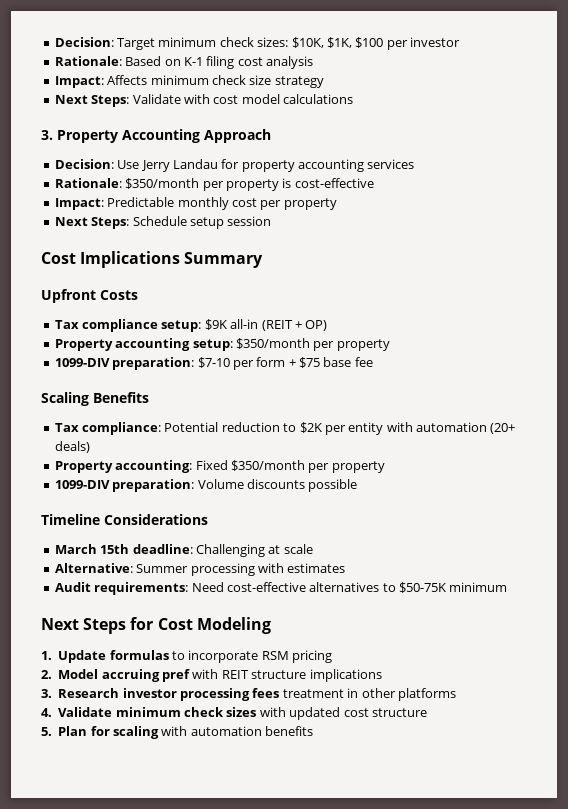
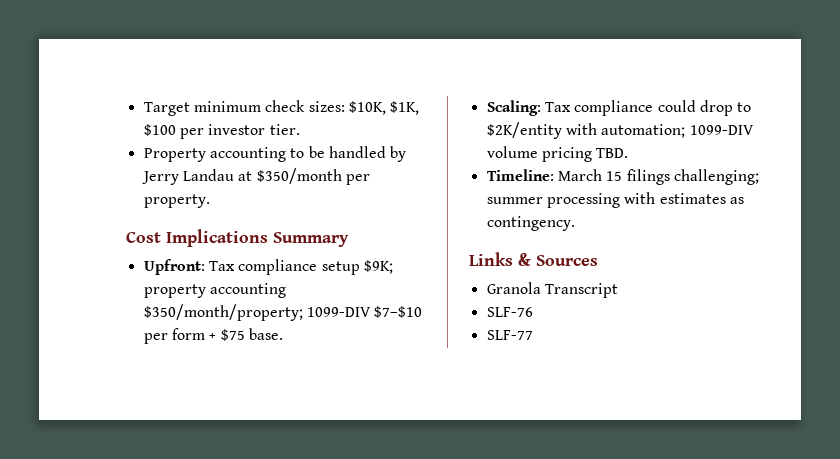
[54,37,114,47] Decision: -> (143, 109) none
[54,56,313,69] [54,75,324,88] [54,94,353,107] [41,129,271,143] [54,159,415,172] [54,178,374,191] [54,197,337,210] [54,216,272,229] [41,251,264,268] [41,289,138,303] [54,319,328,332] [54,338,390,351] [54,357,373,370] [41,392,149,406] [54,422,516,435] [54,441,90,453] [54,460,385,473] [54,479,358,492] [41,514,208,525] [54,544,313,557] [54,563,346,576] [54,582,508,595] [41,617,271,634] [41,650,333,663] [41,669,382,682] [41,688,456,701] [41,707,427,720] [41,726,314,739] // Rationale: Based on K-1 filing cost analysis // Impact: Affects minimum check size strategy // Next Steps: Validate with cost model calculations // 3. Property Accounting Approach // Decision: Use Jerry Landau for property accounting services // Rationale: $350/month per property is cost-effective // Impact: Predictable monthly cost per property // Next Steps: Schedule setup session // Cost Implications Summary // Upfront Costs // Tax compliance setup: $9K all-in (REIT + OP) // Property accounting setup: $350/month per property // 1099-DIV preparation: $7-10 per form + $75 base fee // Scaling Benefits // Tax compliance: Potential reduction to $2K per entity with automation (20+ deals) // Property accounting: Fixed $350/month per property // 1099-DIV preparation: Volume discounts possible // Timeline Considerations // March 15th deadline: Challenging at scale // Alternative: Summer processing with estimates // Audit requirements: Need cost-effective alternatives to $50-75K minimum // Next Steps for Cost Modeling // 1. Update formulas to incorporate RSM pricing // 2. Model accruing pref with REIT structure implications // 3. Research investor processing fees treatment in other platforms // 4. Validate minimum check sizes with updated cost structure // 5. Plan for scaling with automation benefits -> [269,124,300,135] [143,146,407,162] [141,168,370,185] [143,194,210,208] [126,229,349,247] [143,259,393,275] [143,283,286,298] [143,304,423,321] [143,328,283,344] [486,100,752,116] [486,122,754,139] [486,146,629,162] [486,169,759,185] [486,192,744,208] [486,216,575,231] [469,252,598,266] [486,282,618,298] [486,307,533,317] [486,330,533,340] tier. // Property accounting to be handled by Jerry Landau at $350/month per property. // Cost Implications Summary // Upfront: Tax compliance setup $9K; property accounting $350/month/property; 1099-DIV $7–$10 per form + $75 base. // Scaling: Tax compliance could drop to $2K/entity with automation; 1099-DIV volume pricing TBD. // Timeline: March 15 filings challenging; summer processing with estimates as contingency. // Links & Sources // Granola Transcript // SLF-76 // SLF-77

